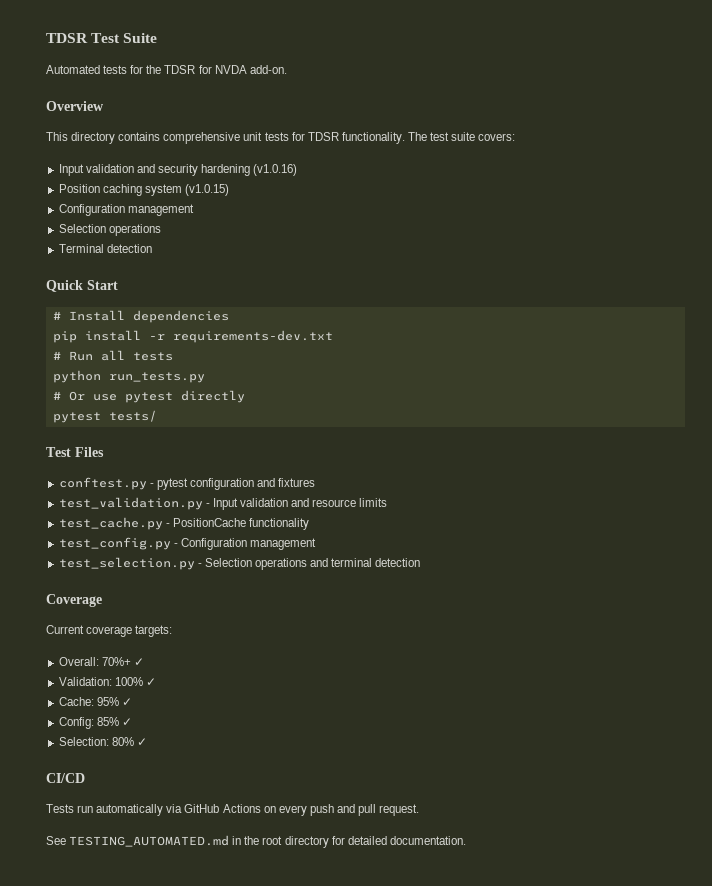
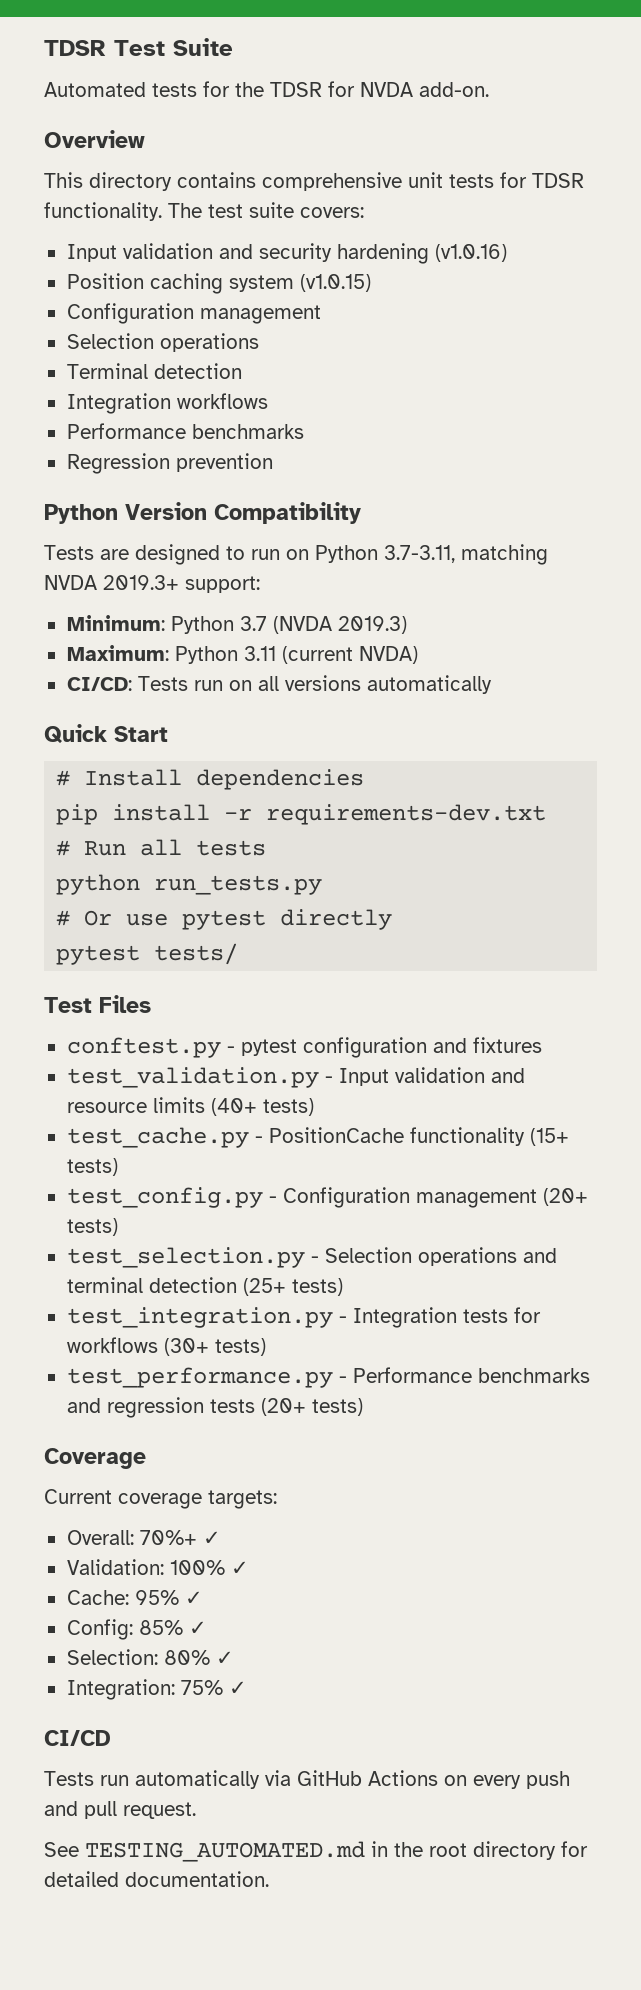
(152, 248) none -> [66,393,268,414] [66,423,304,439] [66,453,273,474] [44,502,361,524] [44,544,548,565] [44,575,260,593] [66,615,407,634] [66,645,418,664] [66,675,492,694] // Integration workflows // Performance benchmarks // Regression prevention // Python Version Compatibility // Tests are designed to run on Python 3.7-3.11, matching NVDA 2019.3+ support: // Minimum: Python 3.7 (NVDA 2019.3) // Maximum: Python 3.11 (current NVDA) // CI/CD: Tests run on all versions automatically
(388, 502) none -> [210,1098,314,1116] (40+ tests)
(309, 524) none -> [529,1128,569,1146] [66,1158,118,1176] (15+ tests)
(316, 544) none -> [542,1188,588,1206] [66,1218,118,1236] (20+ tests)
(421, 562) none -> [242,1278,343,1296] [66,1307,541,1328] [66,1337,266,1356] [66,1367,590,1388] [66,1397,363,1418] (25+ tests) // test_integration.py - Integration tests for workflows (30+ tests) // test_performance.py - Performance benchmarks and regression tests (20+ tests)
(147, 742) none -> [66,1679,247,1700] // Integration: 75% ✓

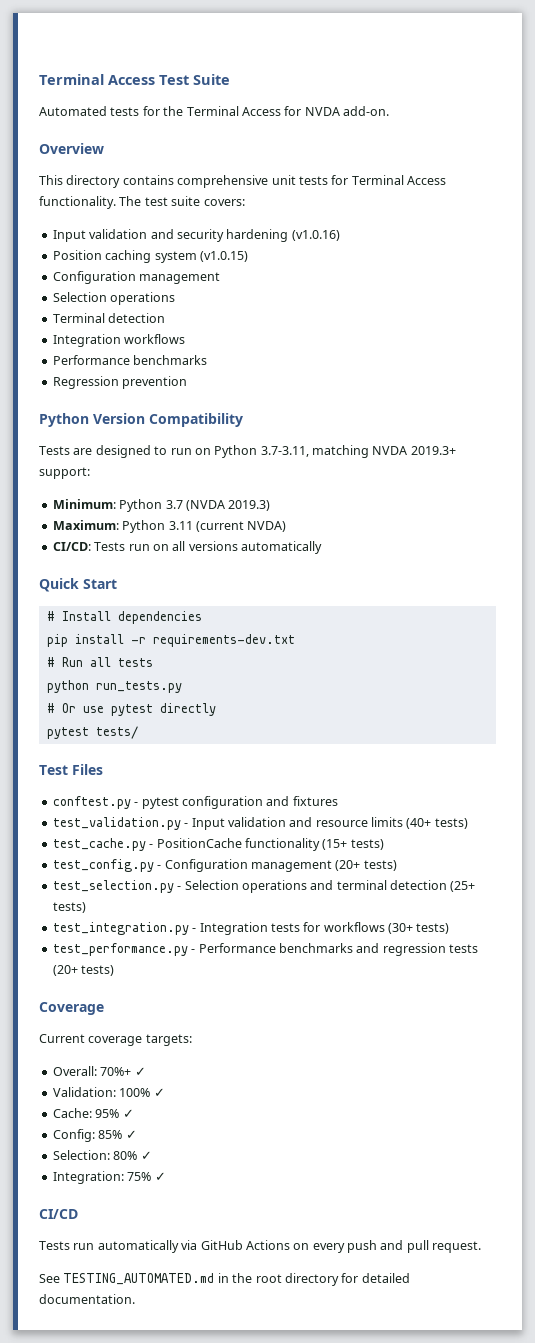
[44,40,106,56] TDSR -> [39,74,155,85] Terminal Access
[270,82,322,97] TDSR -> [186,106,281,116] Terminal Access
[532,173,584,188] TDSR -> [351,175,446,185] Terminal Access

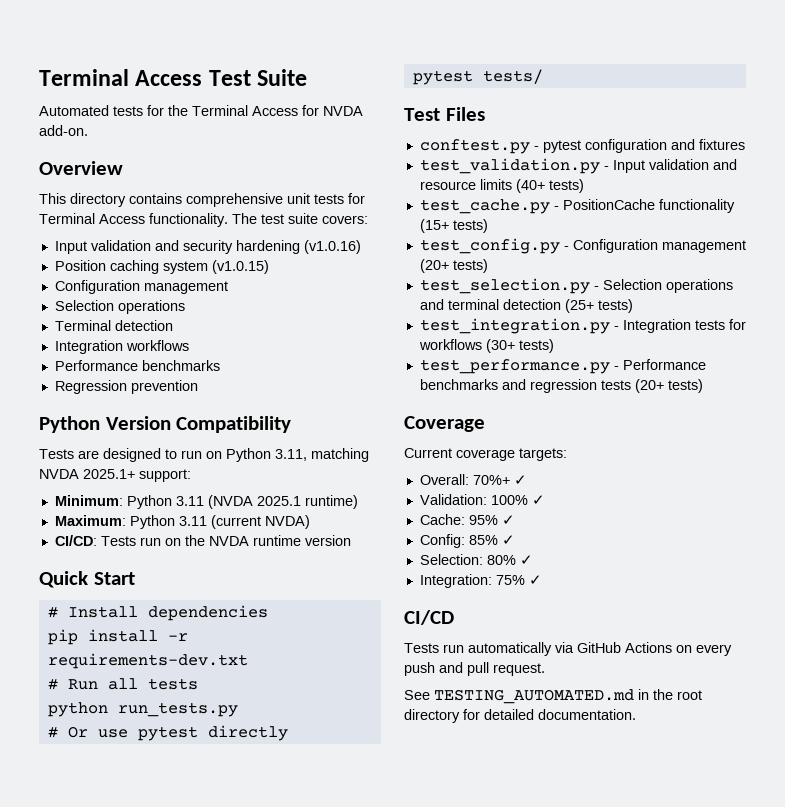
[260,446,309,457] 3.7-3.11, -> [275,449,307,461] 3.11,
[410,446,456,455] 2019.3+ -> [83,469,135,479] 2025.1+
[165,500,271,511] 3.7 (NVDA 2019.3) -> [175,495,358,509] 3.11 (NVDA 2025.1 runtime)
[172,541,322,554] all versions automatically -> [184,535,351,546] the NVDA runtime version

